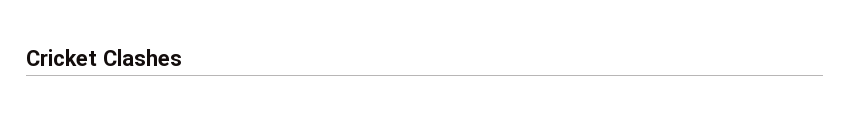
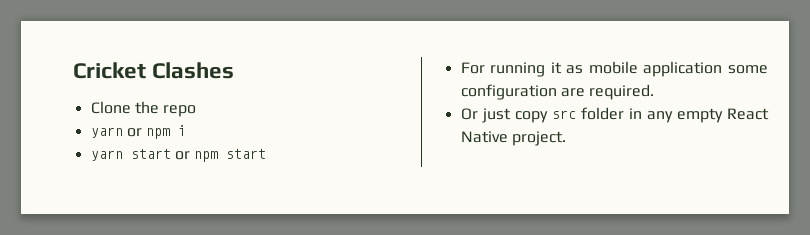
(182, 57) none -> [90,101,197,117] [90,125,187,139] [90,149,267,162] [460,61,768,77] [460,84,655,100] [460,107,769,123] [460,131,566,146] // Clone the repo // yarn or npm i // yarn start or npm start // For running it as mobile application some configuration are required. // Or just copy src folder in any empty React Native project.

